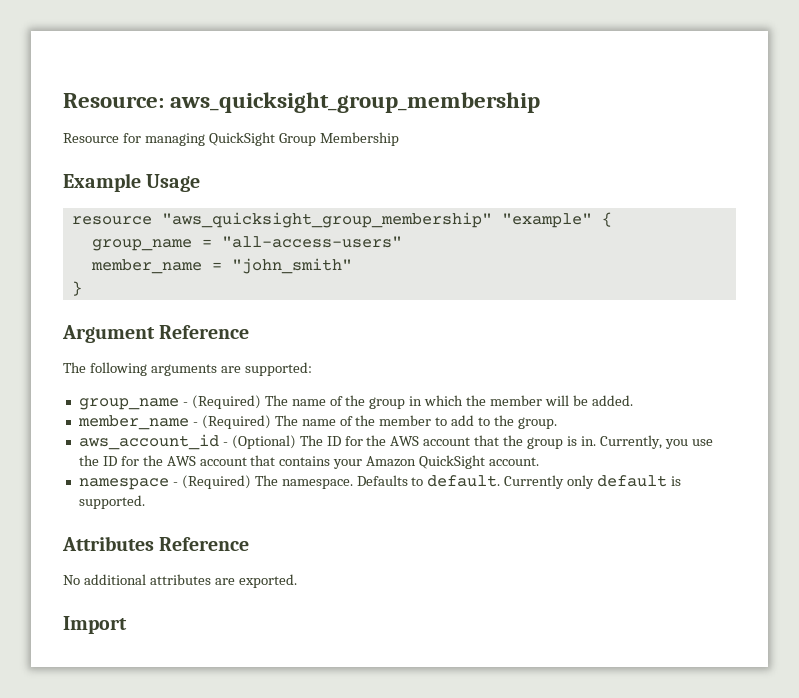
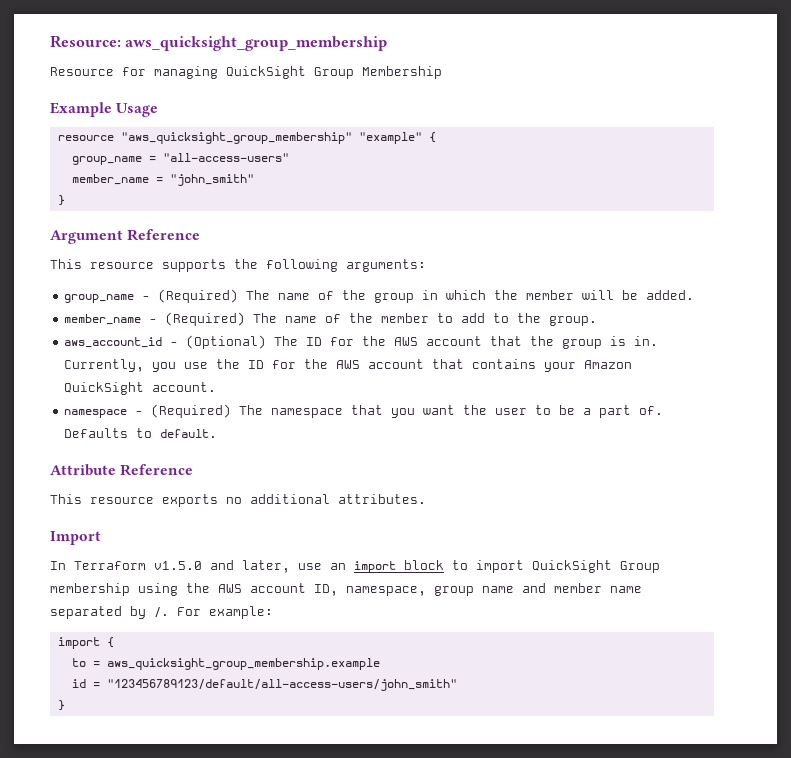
[63,362,312,376] The following arguments are supported: -> [50,259,426,272] This resource supports the following arguments:
[281,475,682,489] [78,495,145,509] [62,536,250,551] [63,574,297,588] [63,616,127,634] namespace. Defaults to default. Currently only default is supported. // Attributes Reference // No additional attributes are exported. // Import -> [271,405,664,418] [64,428,218,438] [50,464,194,476] [50,494,426,507] [50,531,101,545] [50,560,660,573] [50,583,642,596] [50,606,273,619] [57,637,114,649] [71,658,380,670] [71,679,457,691] [57,700,65,711] namespace that you want the user to be a part of. Defaults to default. // Attribute Reference // This resource exports no additional attributes. // Import // In Terraform v1.5.0 and later, use an import block to import QuickSight Group membership using the AWS account ID, namespace, group name and member name separated by /. For example: // import { // to = aws_quicksight_group_membership.example // id = "123456789123/default/all-access-users/john_smith" // }

